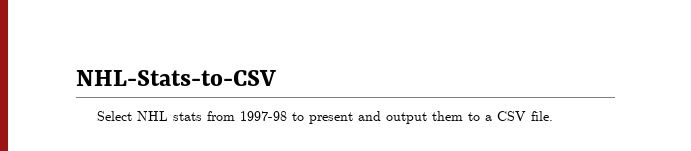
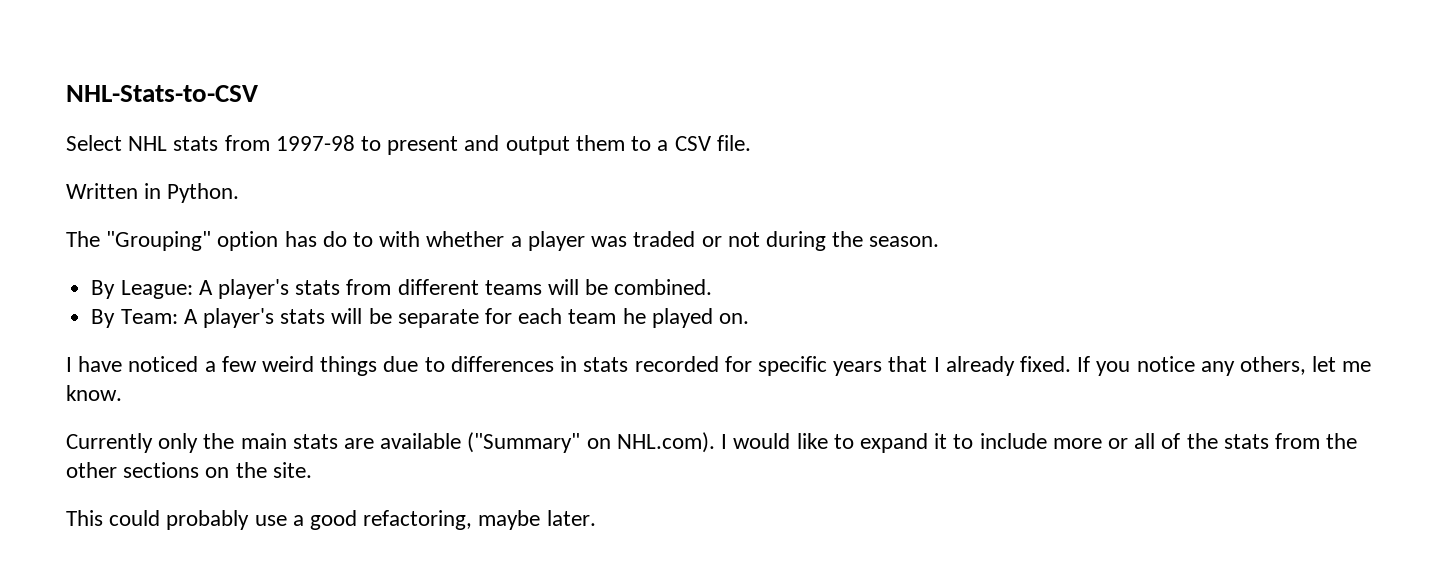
(553, 116) none -> [66,183,240,203] [66,231,940,251] [91,279,713,299] [91,308,750,328] [66,356,1372,376] [66,385,122,401] [66,432,1358,453] [66,462,312,478] [66,510,596,530] // Written in Python. // The "Grouping" option has do to with whether a player was traded or not during the season. // By League: A player's stats from different teams will be combined. // By Team: A player's stats will be separate for each team he played on. // I have noticed a few weird things due to differences in stats recorded for specific years that I already fixed. If you notice any others, let me know. // Currently only the main stats are available ("Summary" on NHL.com). I would like to expand it to include more or all of the stats from the other sections on the site. // This could probably use a good refactoring, maybe later.

